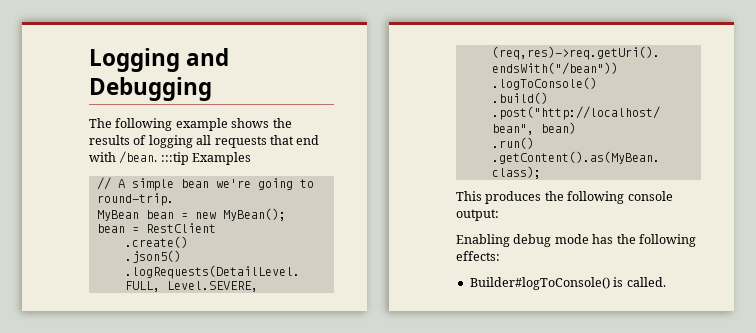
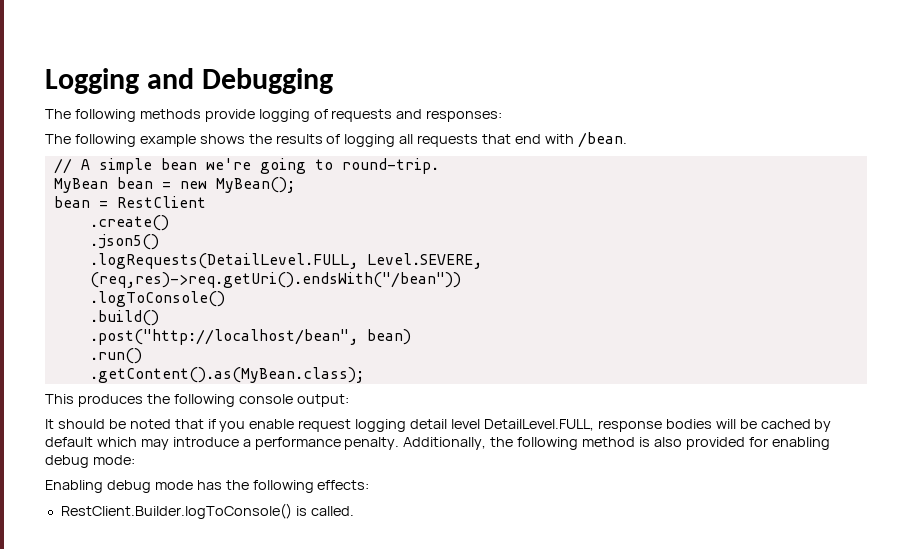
(212, 89) none -> [45,109,503,122] // The following methods provide logging of requests and responses:
[160,152,252,165] :::tip Examples -> (627, 140) none
(499, 215) none -> [45,419,832,432] [45,437,830,450] [45,455,135,468] // It should be noted that if you enable request logging detail level DetailLevel.FULL, response bodies will be cached by default which may introduce a performance penalty. Additionally, the following method is also provided for enabling debug mode:
[469,277,610,290] Builder#logToConsole() -> [60,503,292,519] RestClient.Builder.logToConsole()

